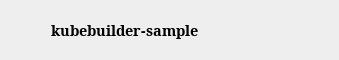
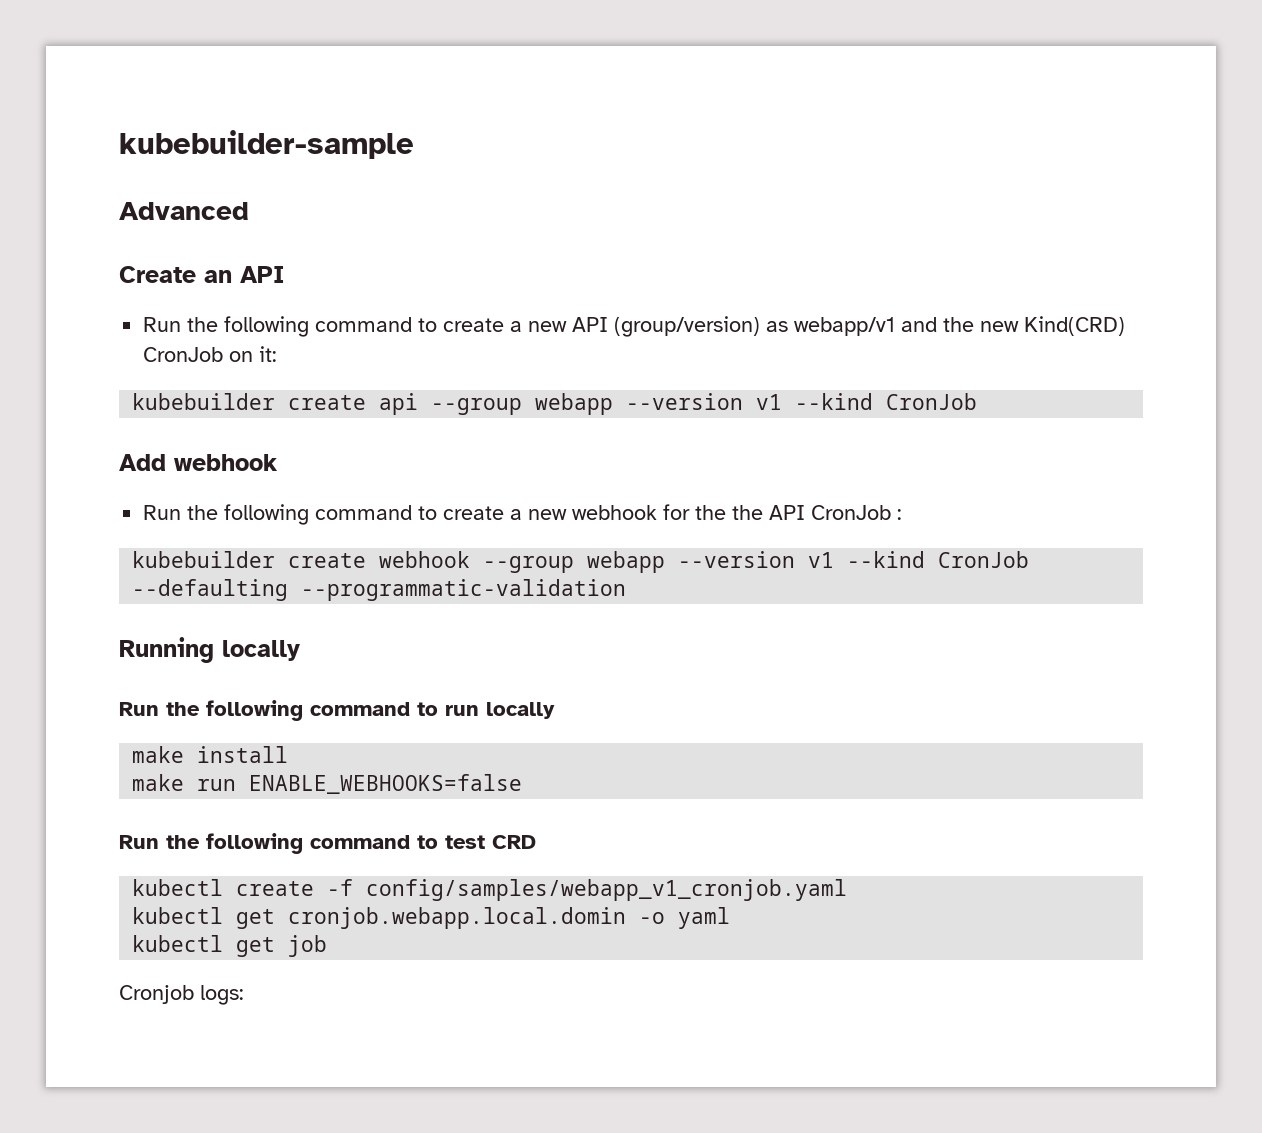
(198, 32) none -> [119,202,249,220] [119,266,284,283] [143,316,1126,337] [143,346,278,362] [132,393,978,415] [119,454,278,471] [143,504,903,525] [132,551,1030,573] [132,579,627,601] [119,637,300,663] [119,700,555,721] [132,746,289,763] [132,774,523,794] [119,833,536,854] [132,879,848,901] [132,907,731,929] [132,935,328,957] [119,985,244,1005] // Advanced // Create an API // Run the following command to create a new API (group/version) as webapp/v1 and the new Kind(CRD) CronJob on it: // kubebuilder create api --group webapp --version v1 --kind CronJob // Add webhook // Run the following command to create a new webhook for the the API CronJob : // kubebuilder create webhook --group webapp --version v1 --kind CronJob --defaulting --programmatic-validation // Running locally // Run the following command to run locally // make install // make run ENABLE_WEBHOOKS=false // Run the following command to test CRD // kubectl create -f config/samples/webapp_v1_cronjob.yaml // kubectl get cronjob.webapp.local.domin -o yaml // kubectl get job // Cronjob logs:

